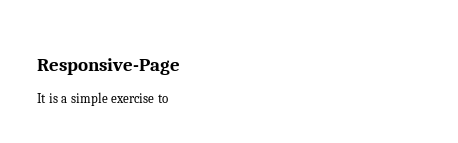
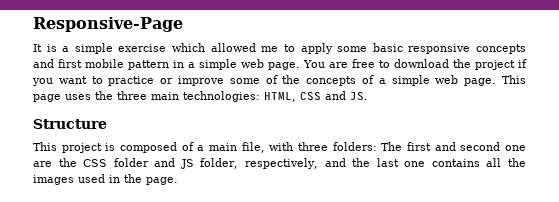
[157,94,168,103] to -> [172,43,527,54] [33,59,527,70] [32,75,527,86] [33,91,368,102] [33,119,107,129] [33,142,526,153] [33,158,526,169] [33,174,178,185] which allowed me to apply some basic responsive concepts and first mobile pattern in a simple web page. You are free to download the project if you want to practice or improve some of the concepts of a simple web page. This page uses the three main technologies: HTML, CSS and JS. // Structure // This project is composed of a main file, with three folders: The first and second one are the CSS folder and JS folder, respectively, and the last one contains all the images used in the page.

